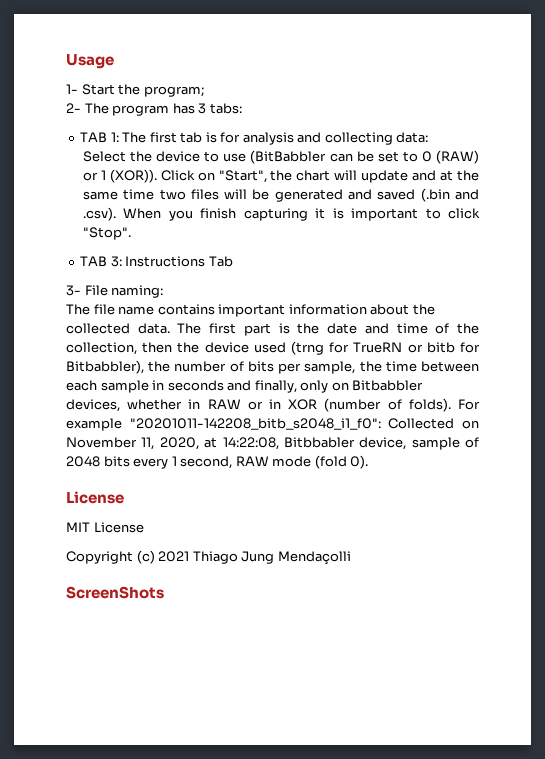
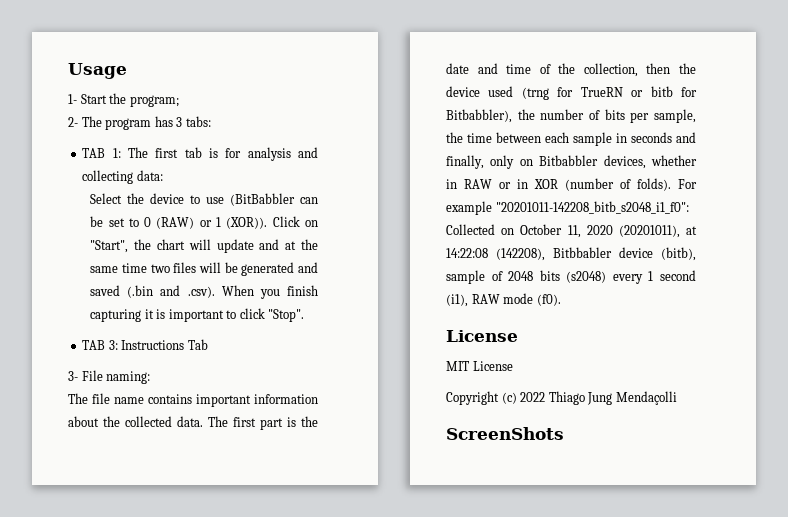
[66,437,407,450] November 11, 2020, at 14:22:08, Bitbbabler device, -> [520,224,697,238] [446,247,696,261] October 11, 2020 (20201011), at 14:22:08 (142208), Bitbbabler device (bitb),
(130, 461) none -> [566,271,607,283] (s2048)
[180,455,369,469] second, RAW mode (fold 0). -> [660,270,696,281] [446,293,561,307] second (i1), RAW mode (f0).
[158,551,190,562] 2021 -> [520,392,546,402] 2022

